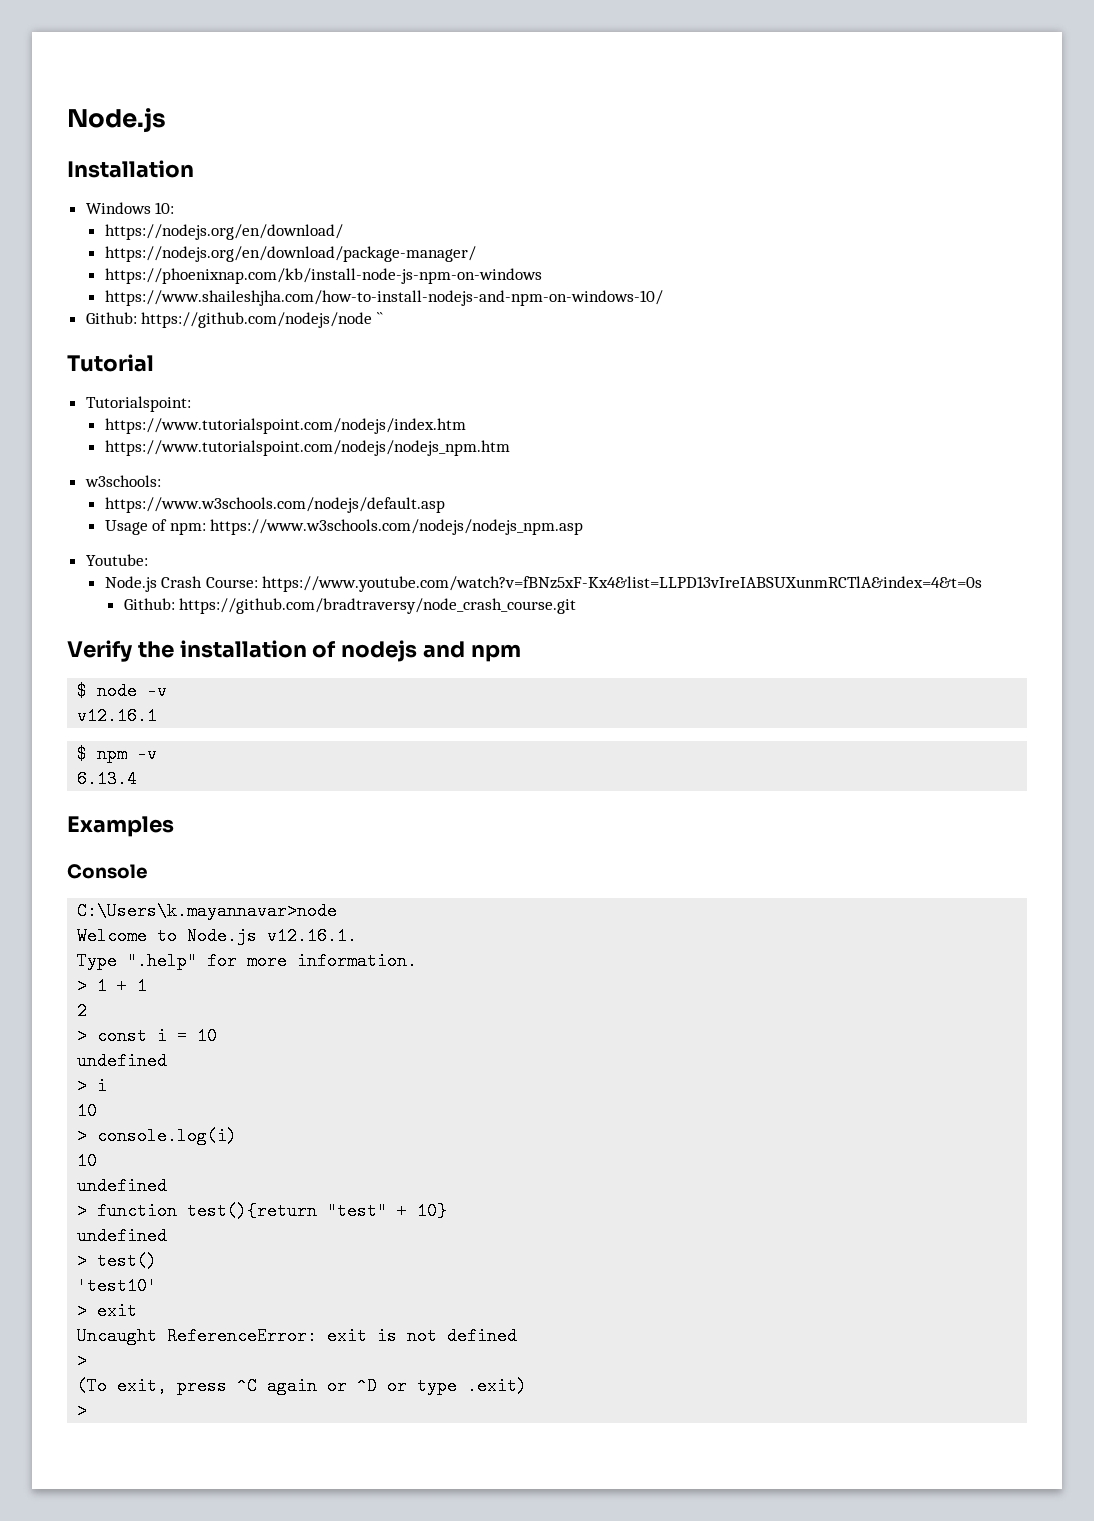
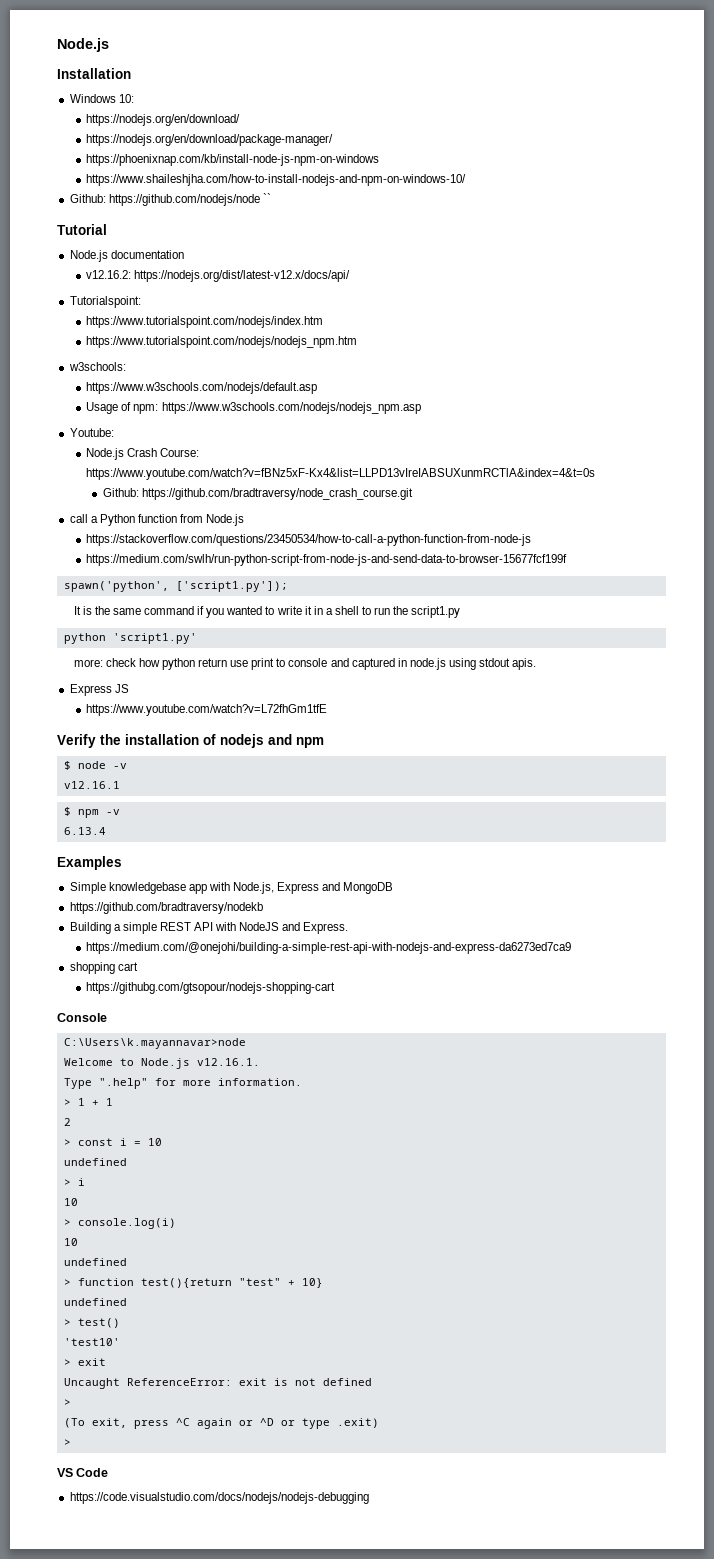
(154, 363) none -> [69,250,184,262] [86,270,351,282] // Node.js documentation // v12.16.2: https://nodejs.org/dist/latest-v12.x/docs/api/
(577, 606) none -> [69,514,245,526] [86,534,532,546] [86,554,568,566] [63,581,288,592] [73,606,461,618] [63,633,197,644] [73,658,537,670] [69,684,129,696] [86,704,328,716] // call a Python function from Node.js // https://stackoverflow.com/questions/23450534/how-to-call-a-python-function-from-node-js // https://medium.com/swlh/run-python-script-from-node-js-and-send-data-to-browser-15677fcf199f // spawn('python', ['script1.py']); // It is the same command if you wanted to write it in a shell to run the script1.py // python 'script1.py' // more: check how python return use print to console and captured in node.js using stdout apis. // Express JS // https://www.youtube.com/watch?v=L72fhGm1tfE
(174, 826) none -> [69,882,394,894] [69,902,263,914] [69,922,349,934] [86,942,572,954] [69,962,138,974] [86,982,336,994] // Simple knowledgebase app with Node.js, Express and MongoDB // https://github.com/bradtraversy/nodekb // Building a simple REST API with NodeJS and Express. // https://medium.com/@onejohi/building-a-simple-rest-api-with-nodejs-and-express-da6273ed7ca9 // shopping cart // https://githubg.com/gtsopour/nodejs-shopping-cart
(88, 1411) none -> [57,1468,109,1477] [69,1492,369,1504] // VS Code // https://code.visualstudio.com/docs/nodejs/nodejs-debugging

